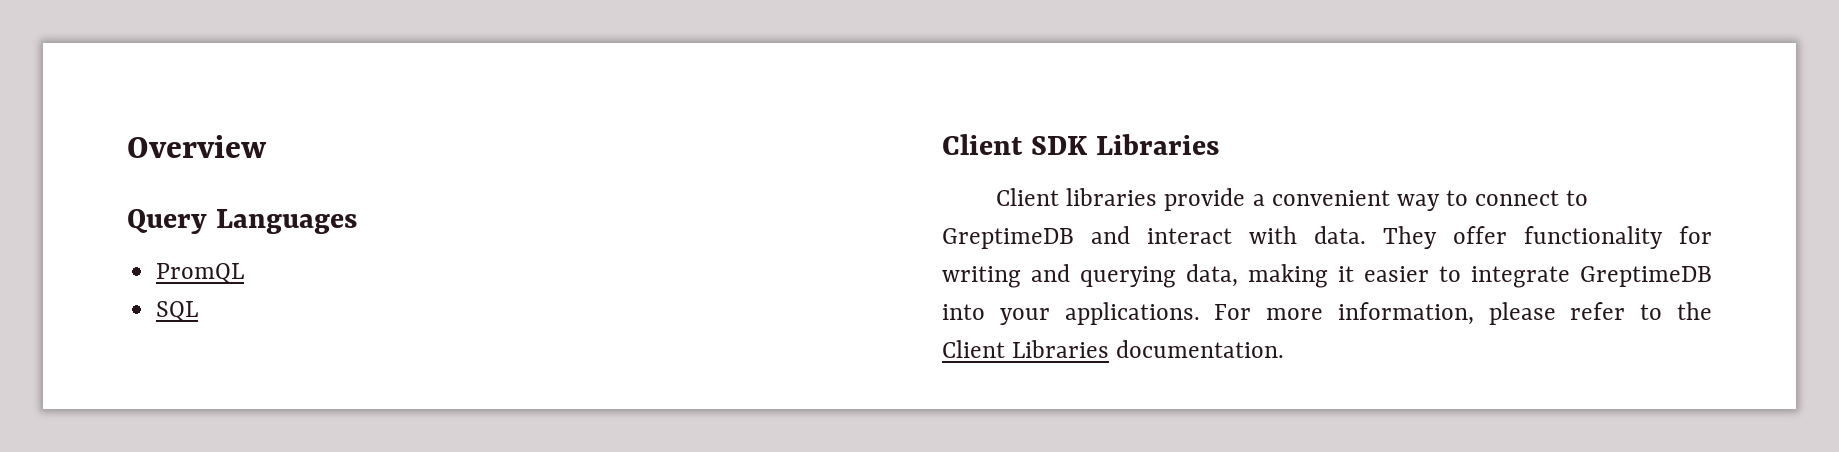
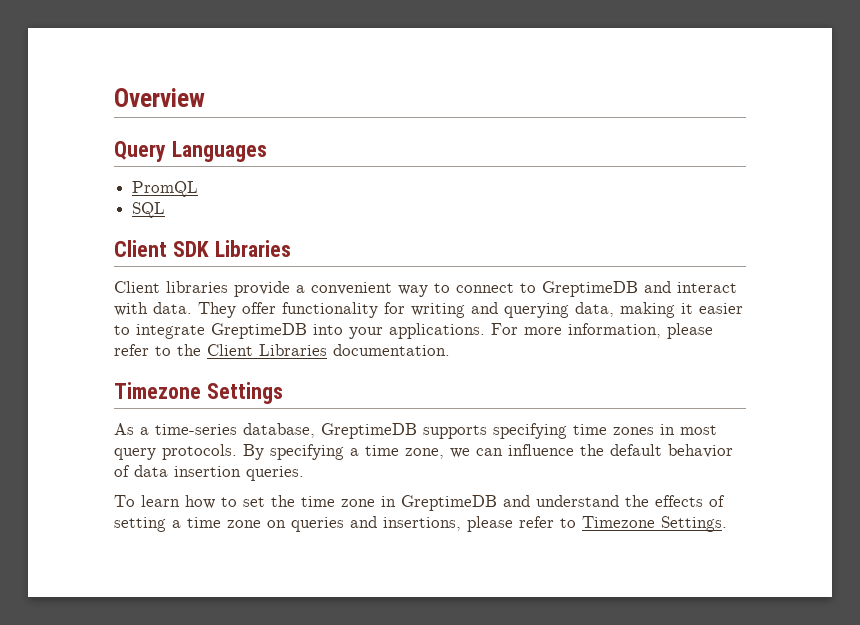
(1285, 349) none -> [114,382,283,404] [114,423,717,439] [114,444,733,460] [114,465,304,481] [114,495,725,511] [114,516,727,532] // Timezone Settings // As a time-series database, GreptimeDB supports specifying time zones in most query protocols. By specifying a time zone, we can influence the default behavior of data insertion queries. // To learn how to set the time zone in GreptimeDB and understand the effects of setting a time zone on queries and insertions, please refer to Timezone Settings.

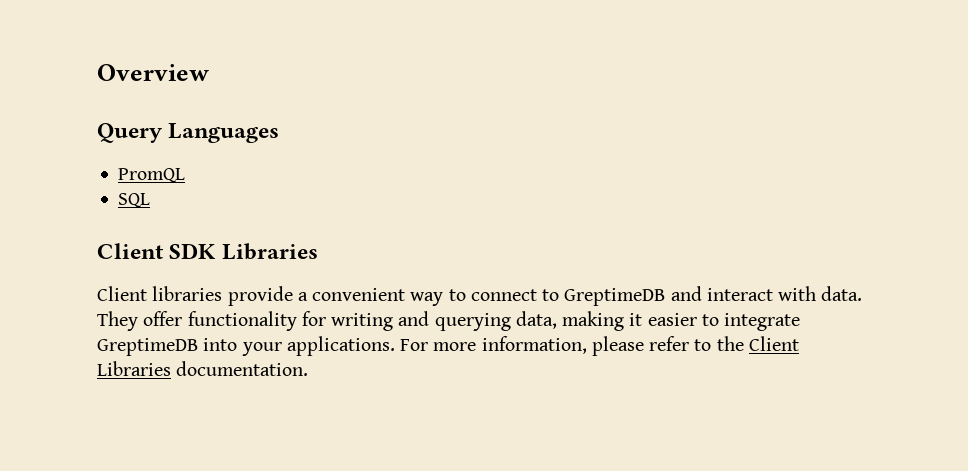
[114,382,283,404] [114,423,717,439] [114,444,733,460] [114,465,304,481] [114,495,725,511] [114,516,727,532] // Timezone Settings // As a time-series database, GreptimeDB supports specifying time zones in most query protocols. By specifying a time zone, we can influence the default behavior of data insertion queries. // To learn how to set the time zone in GreptimeDB and understand the effects of setting a time zone on queries and insertions, please refer to Timezone Settings. -> (309, 368) none

